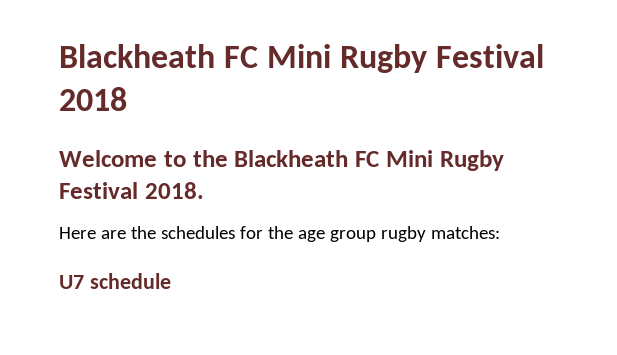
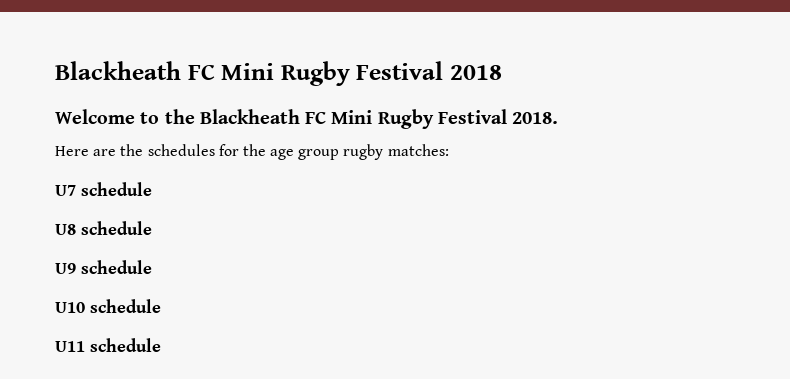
(171, 281) none -> [55,221,152,235] [55,260,152,274] [55,299,161,313] [55,338,161,352] // U8 schedule // U9 schedule // U10 schedule // U11 schedule

